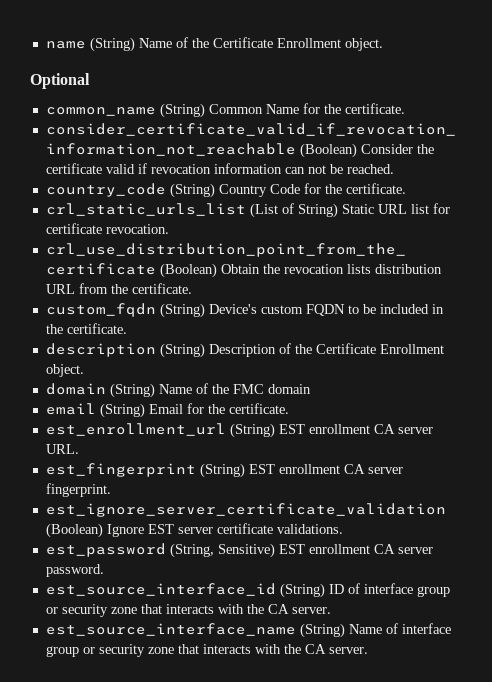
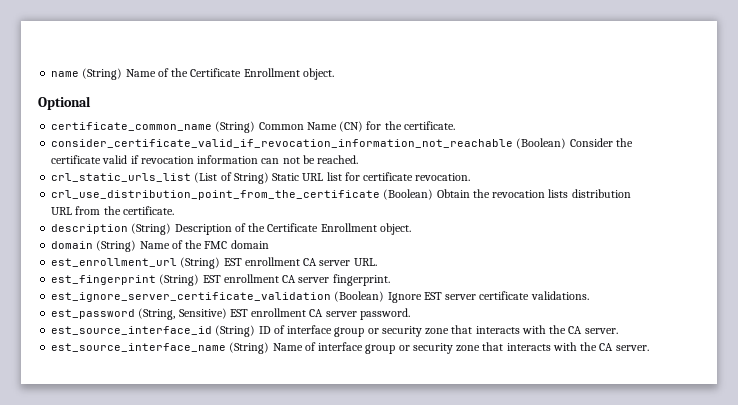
[45,107,156,116] common_name -> [51,122,213,131] certificate_common_name
(299, 109) none -> [339,121,364,132] (CN)
[45,183,406,198] // country_code (String) Country Code for the certificate. -> (359, 159) none
[45,303,444,318] [45,323,127,334] // custom_fqdn (String) Device's custom FQDN to be included in the certificate. -> (174, 210) none
[45,403,289,418] // email (String) Email for the certificate. -> (269, 244) none

